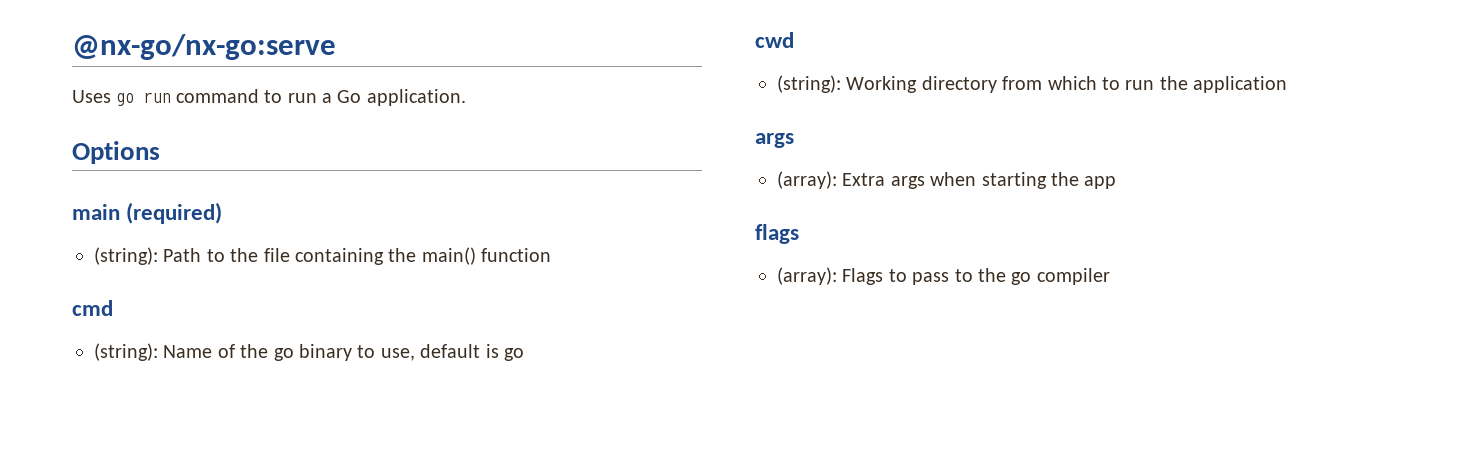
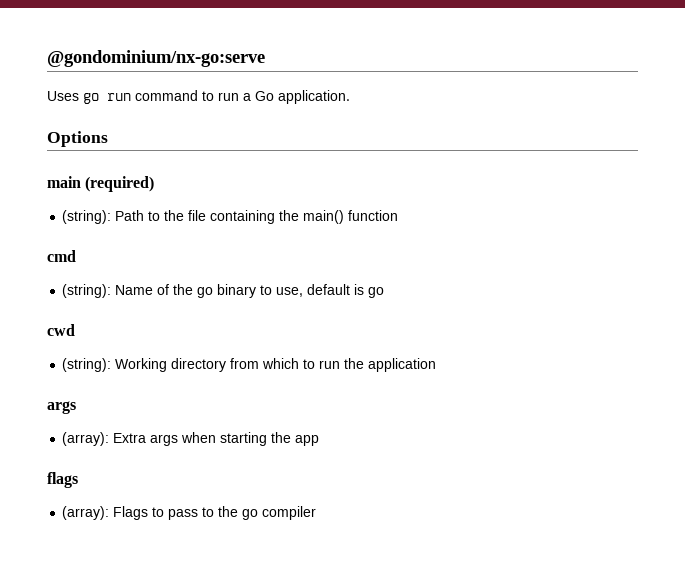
[72,34,336,60] @nx-go/nx-go:serve -> [47,50,265,67] @gondominium/nx-go:serve

